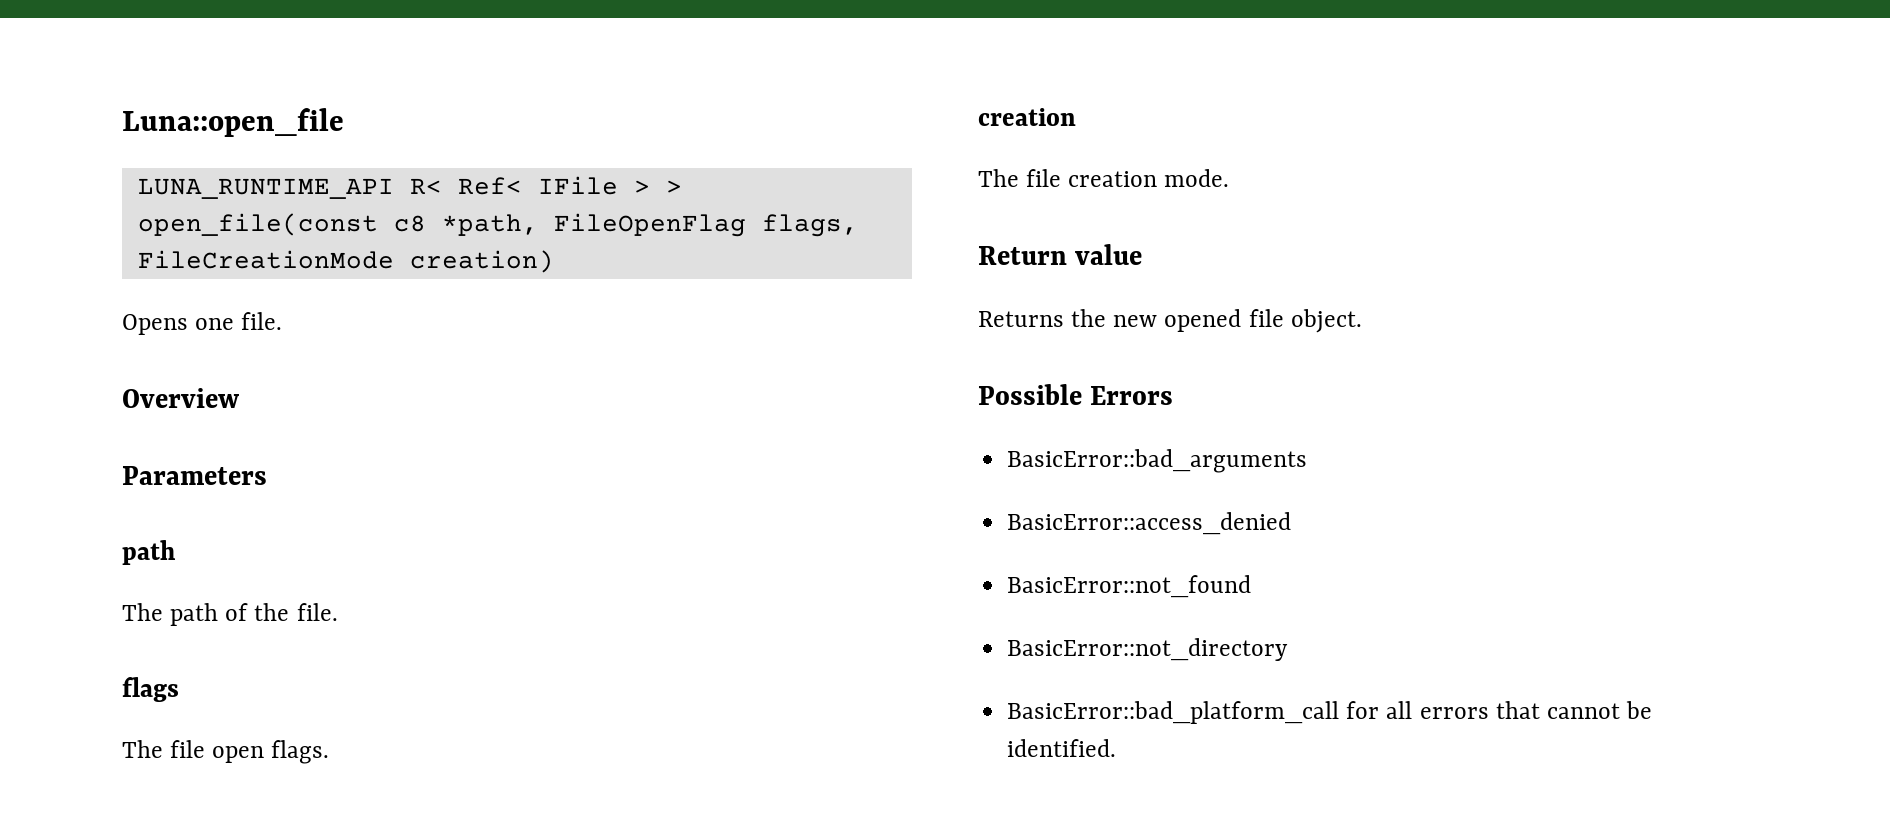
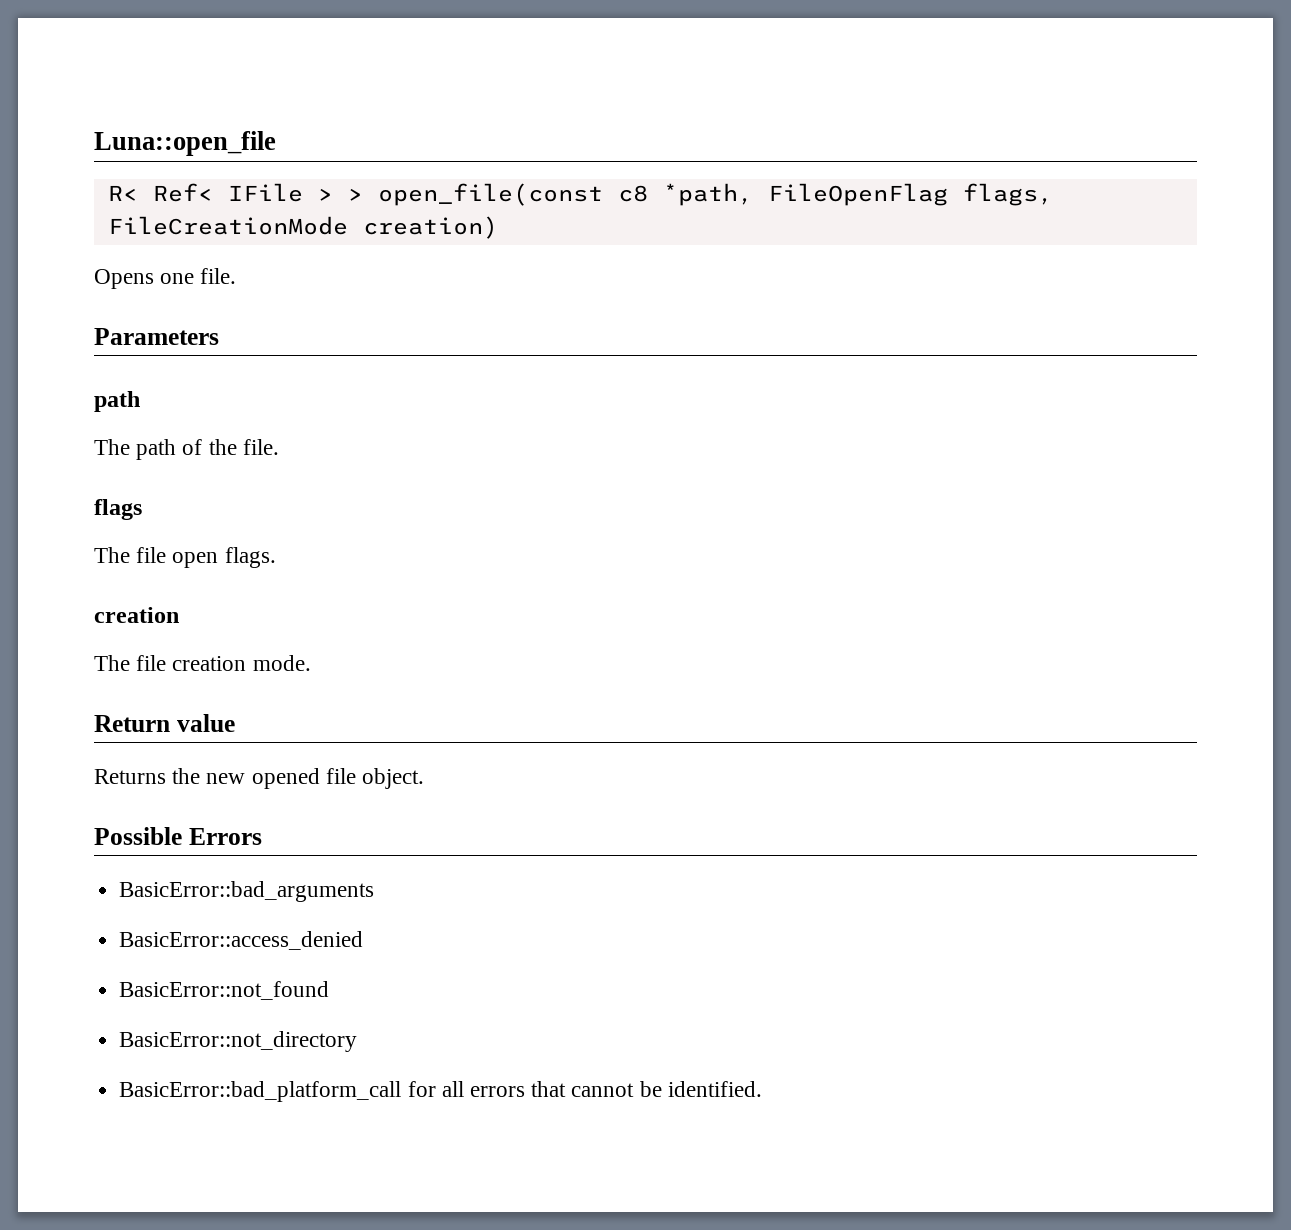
[137,178,394,199] LUNA_RUNTIME_API -> (276, 143) none
[122,388,239,408] // Overview -> (237, 276) none

